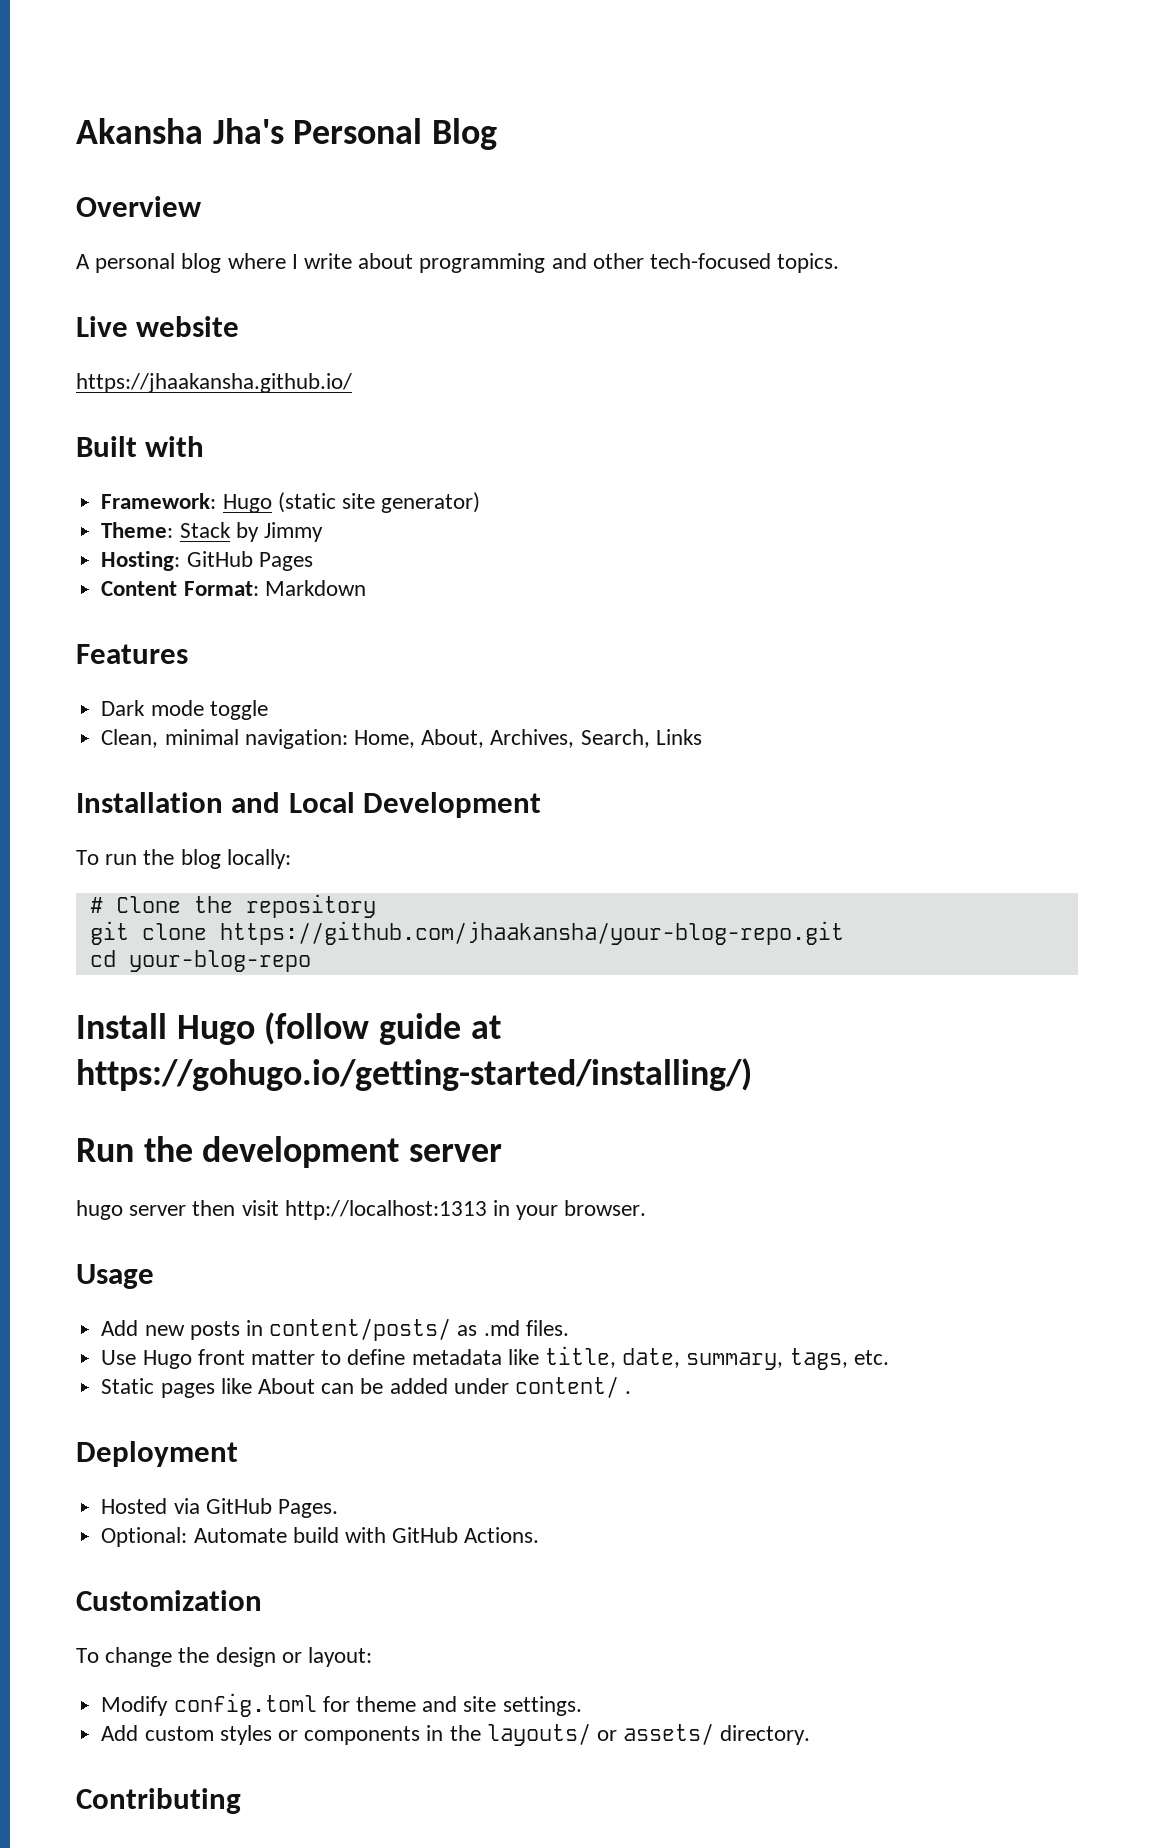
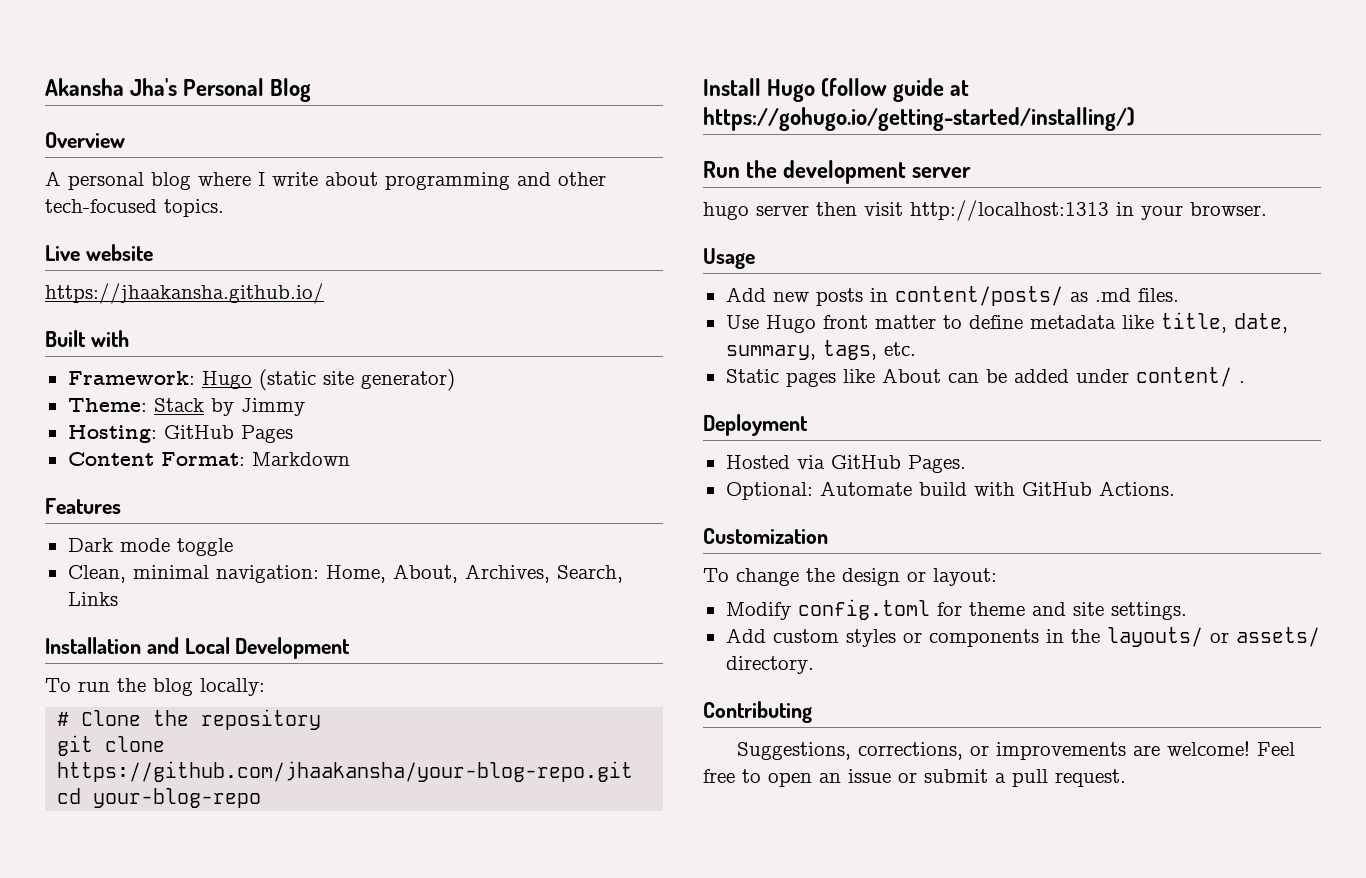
(241, 1801) none -> [736,741,1295,760] [703,769,1126,787] // Suggestions, corrections, or improvements are welcome! Feel free to open an issue or submit a pull request.

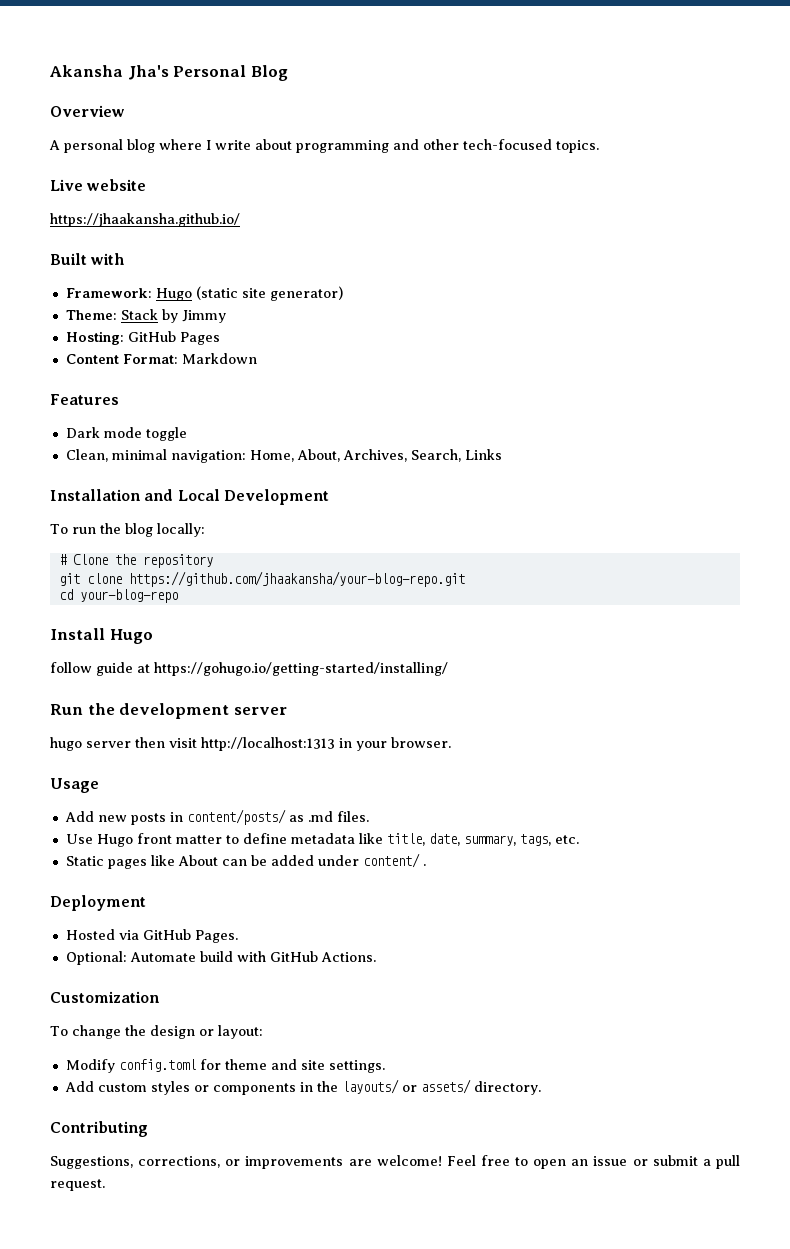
[821,78,888,97] (follow -> [50,662,92,673] // follow
[703,107,1135,131] https://gohugo.io/getting-started/installing/) -> [154,662,448,676] https://gohugo.io/getting-started/installing/

